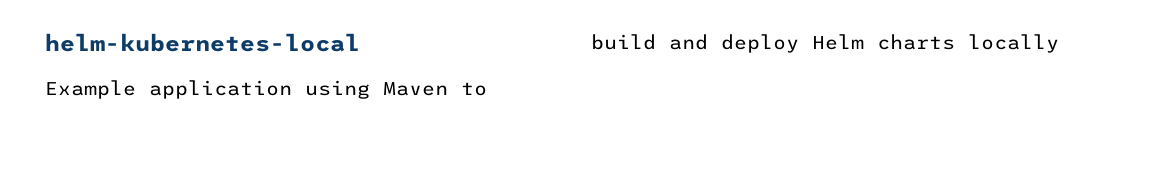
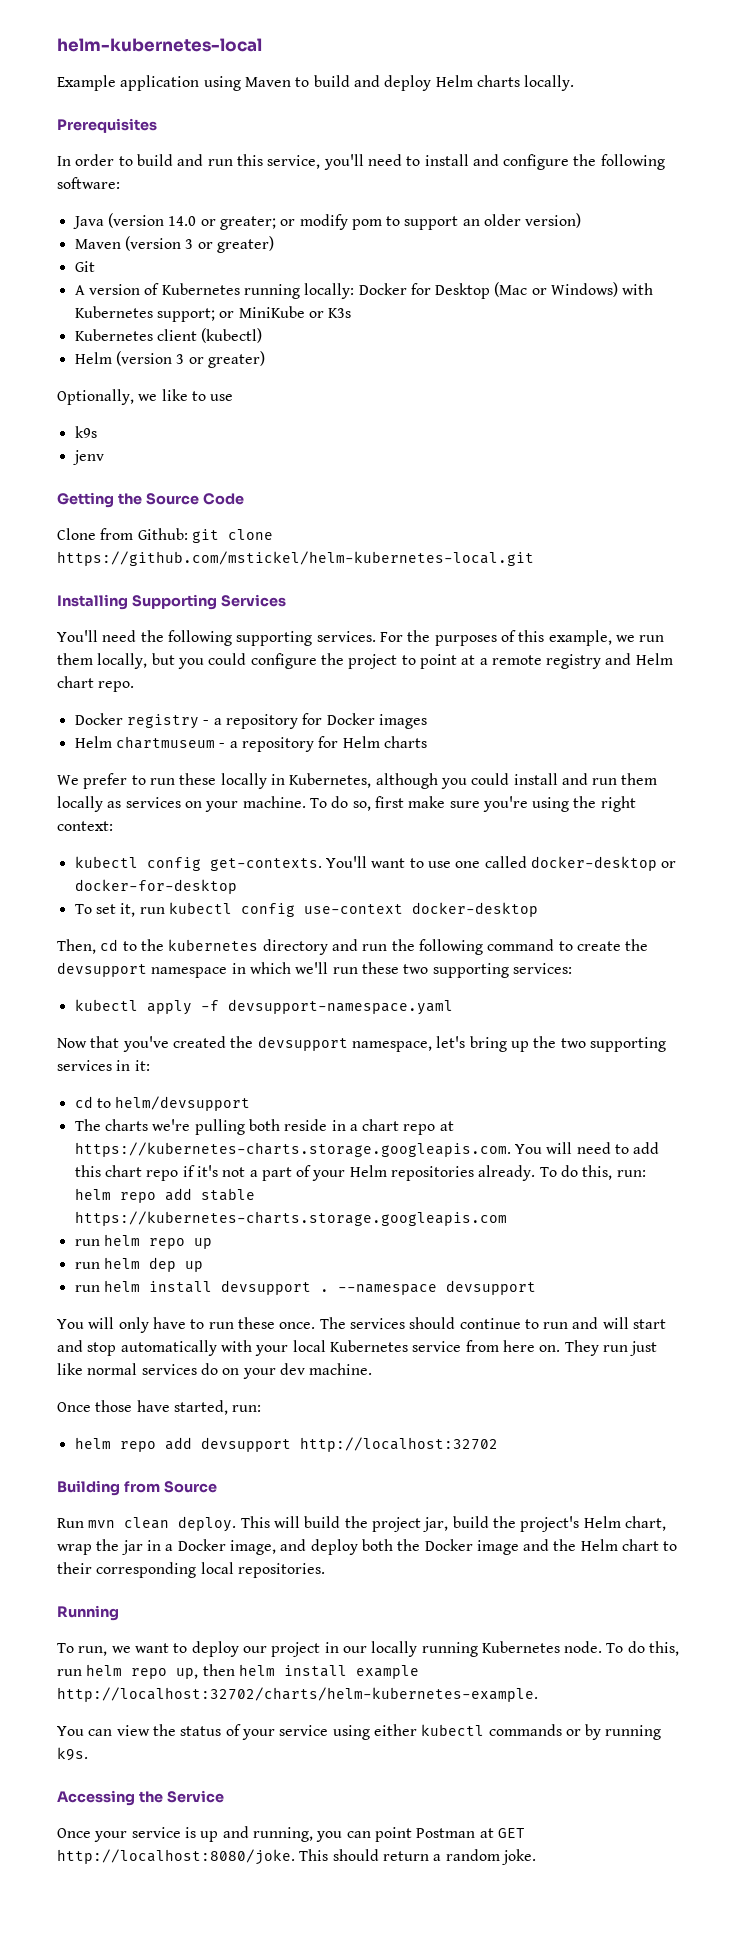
[968,34,1059,53] locally -> [524,75,575,91] [57,118,157,133] [57,154,665,170] [57,177,120,189] [72,213,582,230] [74,236,274,253] [74,261,95,272] [74,282,654,299] [74,306,352,322] [74,328,263,343] [74,351,265,368] [57,389,234,405] [74,426,97,438] [72,450,104,465] [57,492,244,508] [57,528,273,543] [57,551,534,566] [57,594,286,610] [57,630,665,646] [57,653,673,669] [57,676,135,692] [74,713,427,729] [74,736,427,752] [57,773,658,789] [57,796,636,812] [57,821,113,831] [74,856,677,871] [74,879,237,894] [74,902,538,917] [57,939,649,955] [57,962,572,978] [74,999,453,1015] [57,1036,666,1052] [57,1060,150,1071] [74,1096,251,1111] [74,1119,454,1135] [74,1142,660,1157] [74,1165,646,1181] [74,1188,255,1203] [74,1211,507,1226] [74,1234,212,1249] [74,1257,203,1272] [74,1280,536,1295] [57,1317,667,1333] [57,1340,658,1356] [57,1363,373,1379] [57,1400,262,1415] [74,1437,498,1452] [57,1480,217,1496] [57,1516,666,1532] [57,1539,678,1555] [57,1562,325,1578] [57,1605,119,1621] [57,1641,680,1657] [57,1664,419,1679] [57,1687,538,1702] [57,1724,662,1740] [57,1747,88,1761] [57,1790,224,1806] [57,1826,525,1842] [57,1849,536,1865] locally. // Prerequisites // In order to build and run this service, you'll need to install and configure the following software: // Java (version 14.0 or greater; or modify pom to support an older version) // Maven (version 3 or greater) // Git // A version of Kubernetes running locally: Docker for Desktop (Mac or Windows) with Kubernetes support; or MiniKube or K3s // Kubernetes client (kubectl) // Helm (version 3 or greater) // Optionally, we like to use // k9s // jenv // Getting the Source Code // Clone from Github: git clone https://github.com/mstickel/helm-kubernetes-local.git // Installing Supporting Services // You'll need the following supporting services. For the purposes of this example, we run them locally, but you could configure the project to point at a remote registry and Helm chart repo. // Docker registry - a repository for Docker images // Helm chartmuseum - a repository for Helm charts // We prefer to run these locally in Kubernetes, although you could install and run them locally as services on your machine. To do so, first make sure you're using the right context: // kubectl config get-contexts. You'll want to use one called docker-desktop or docker-for-desktop // To set it, run kubectl config use-context docker-desktop // Then, cd to the kubernetes directory and run the following command to create the devsupport namespace in which we'll run these two supporting services: // kubectl apply -f devsupport-namespace.yaml // Now that you've created the devsupport namespace, let's bring up the two supporting services in it: // cd to helm/devsupport // The charts we're pulling both reside in a chart repo at https://kubernetes-charts.storage.googleapis.com. You will need to add this chart repo if it's not a part of your Helm repositories already. To do this, run: helm repo add stable https://kubernetes-charts.storage.googleapis.com // run helm repo up // run helm dep up // run helm install devsupport . --namespace devsupport // You will only have to run these once. The services should continue to run and will start and stop automatically with your local Kubernetes service from here on. They run just like normal services do on your dev machine. // Once those have started, run: // helm repo add devsupport http://localhost:32702 // Building from Source // Run mvn clean deploy. This will build the project jar, build the project's Helm chart, wrap the jar in a Docker image, and deploy both the Docker image and the Helm chart to their corresponding local repositories. // Running // To run, we want to deploy our project in our locally running Kubernetes node. To do this, run helm repo up, then helm install example http://localhost:32702/charts/helm-kubernetes-example. // You can view the status of your service using either kubectl commands or by running k9s. // Accessing the Service // Once your service is up and running, you can point Postman at GET http://localhost:8080/joke. This should return a random joke.

